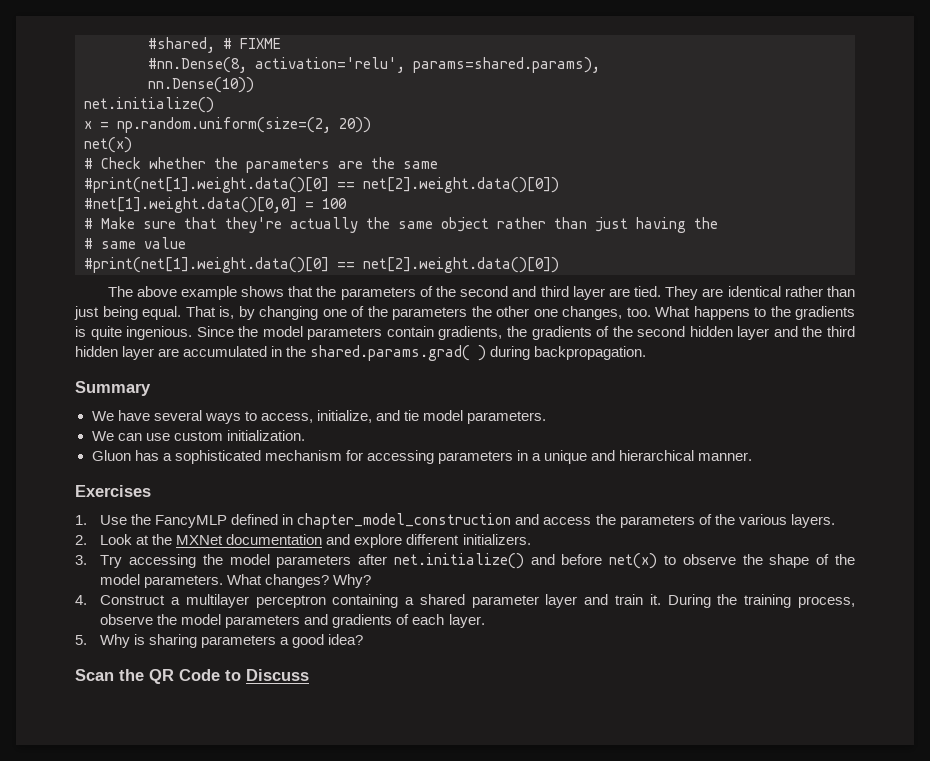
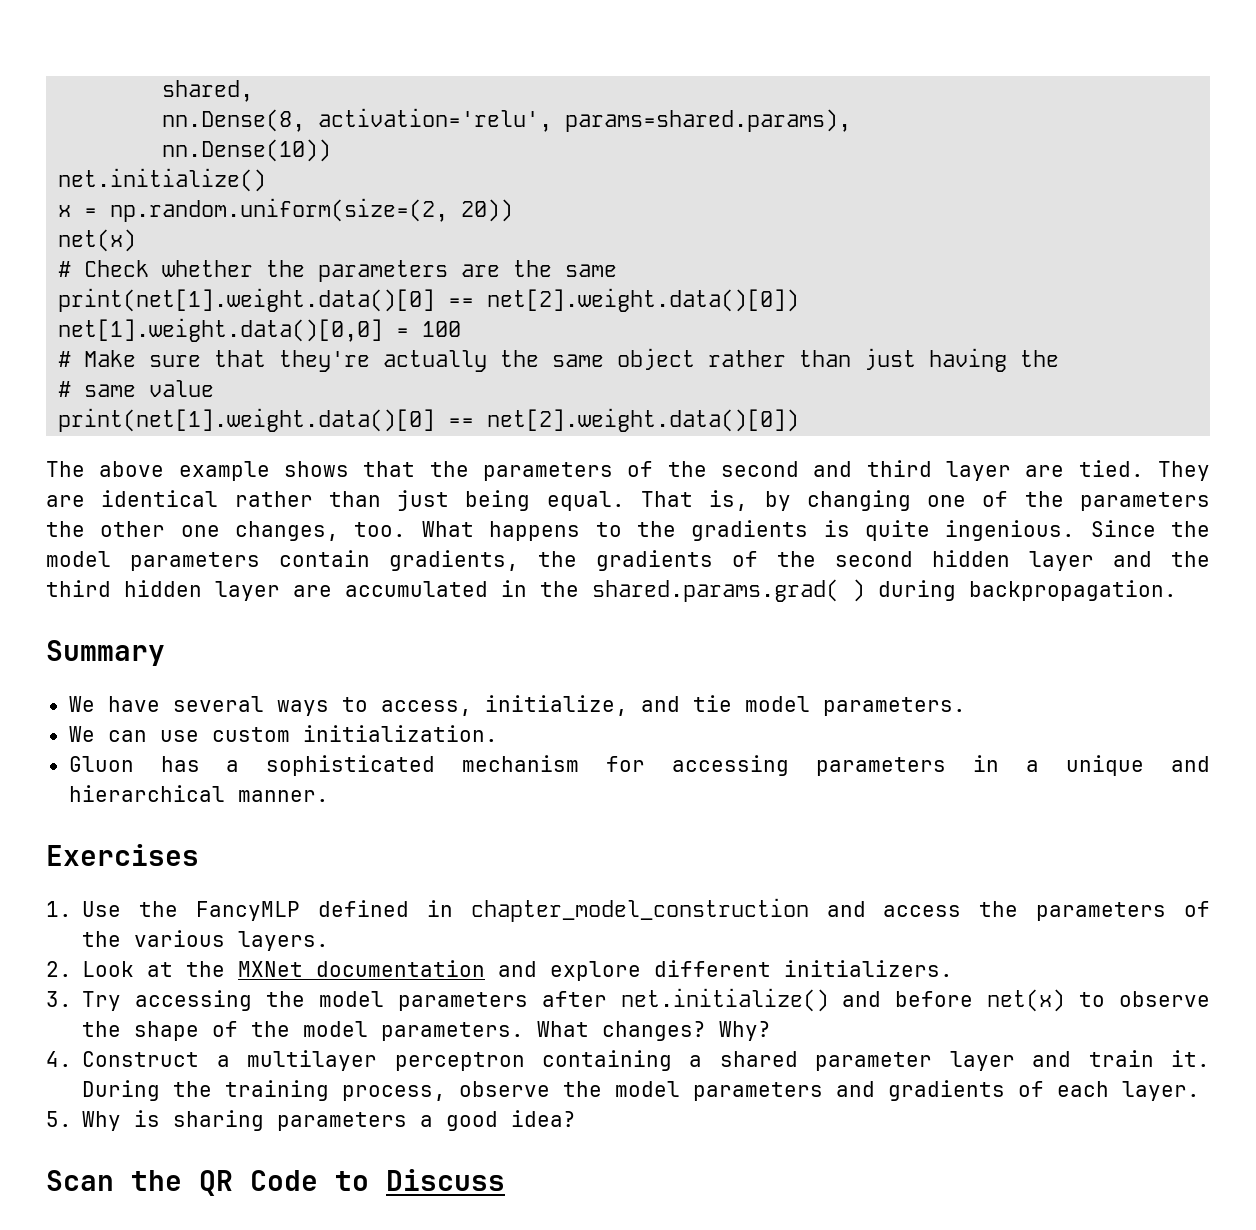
[148,37,281,53] [148,57,247,73] #shared, # FIXME // #nn.Dense(8, -> [162,80,254,102] [162,109,306,132] shared, // nn.Dense(8,
[84,177,559,193] [84,197,297,213] #print(net[1].weight.data()[0] == net[2].weight.data()[0]) // #net[1].weight.data()[0,0] -> [58,288,800,312] [58,318,384,342] print(net[1].weight.data()[0] == net[2].weight.data()[0]) // net[1].weight.data()[0,0]
[84,257,329,273] #print(net[1].weight.data()[0] -> [58,408,436,432] print(net[1].weight.data()[0]

